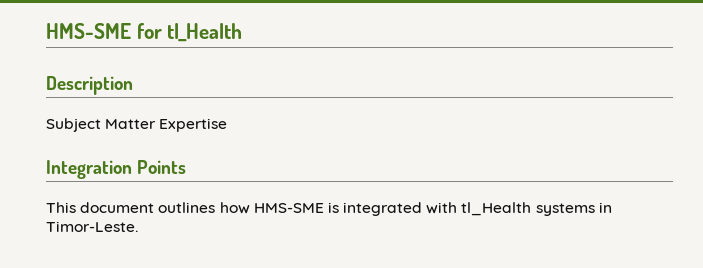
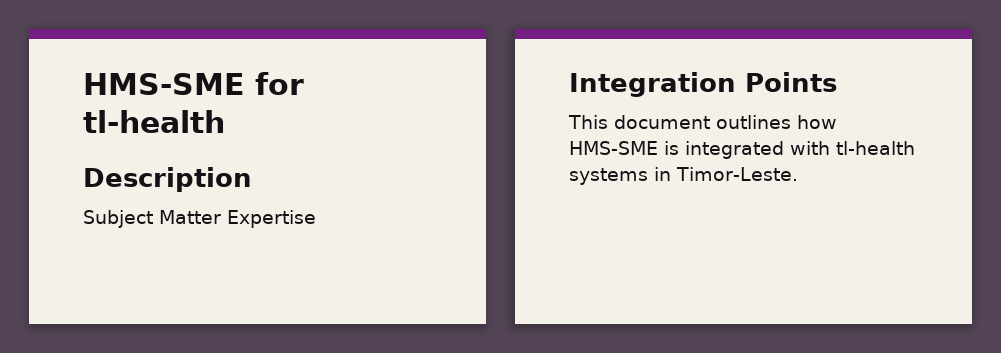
[167,23,243,42] tl_Health -> [83,110,225,133] tl-health
[461,202,532,216] tl_Health -> [836,141,915,155] tl-health

